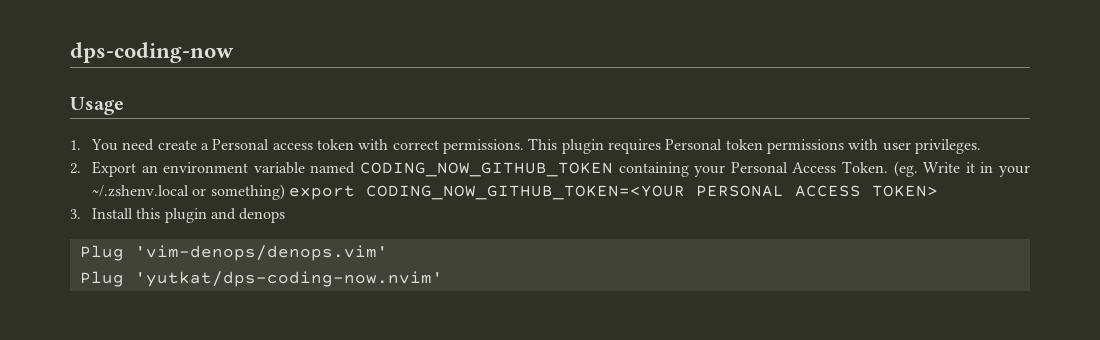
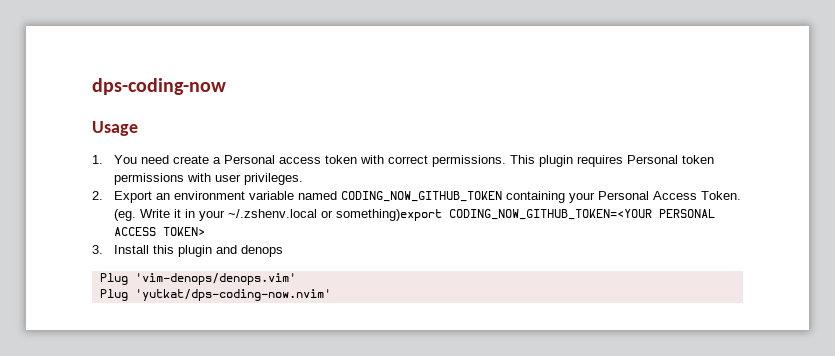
[210,184,356,200] something) export -> [335,209,442,221] something)export

